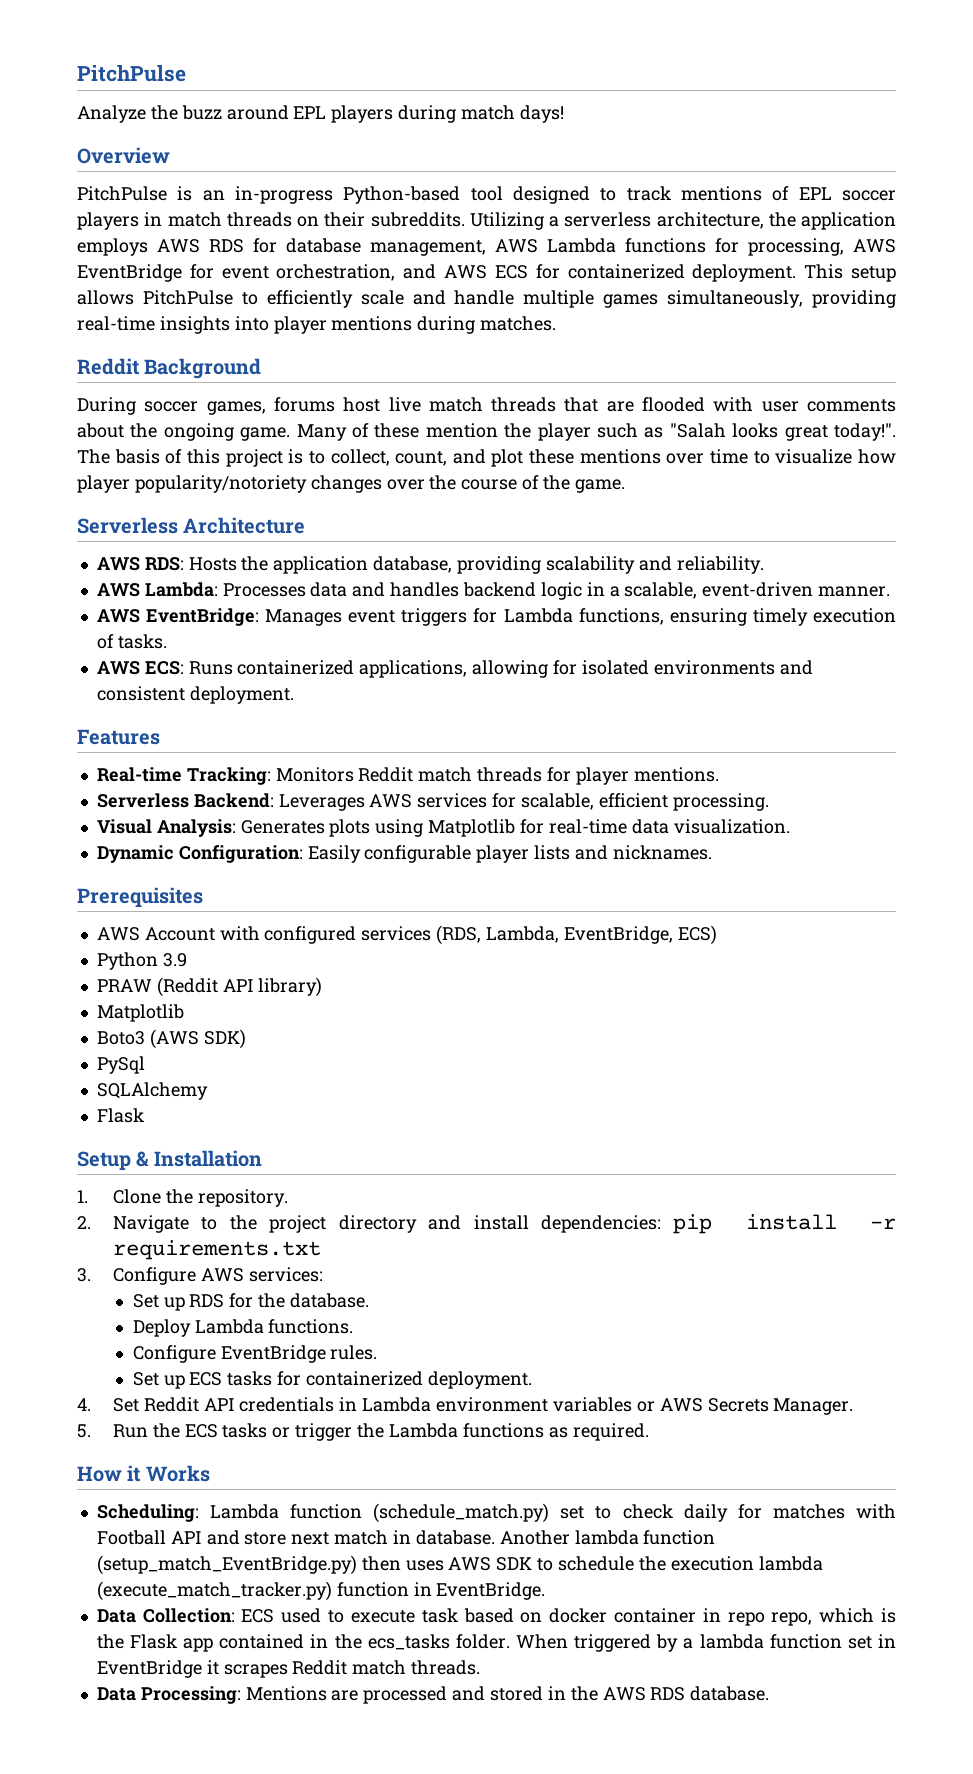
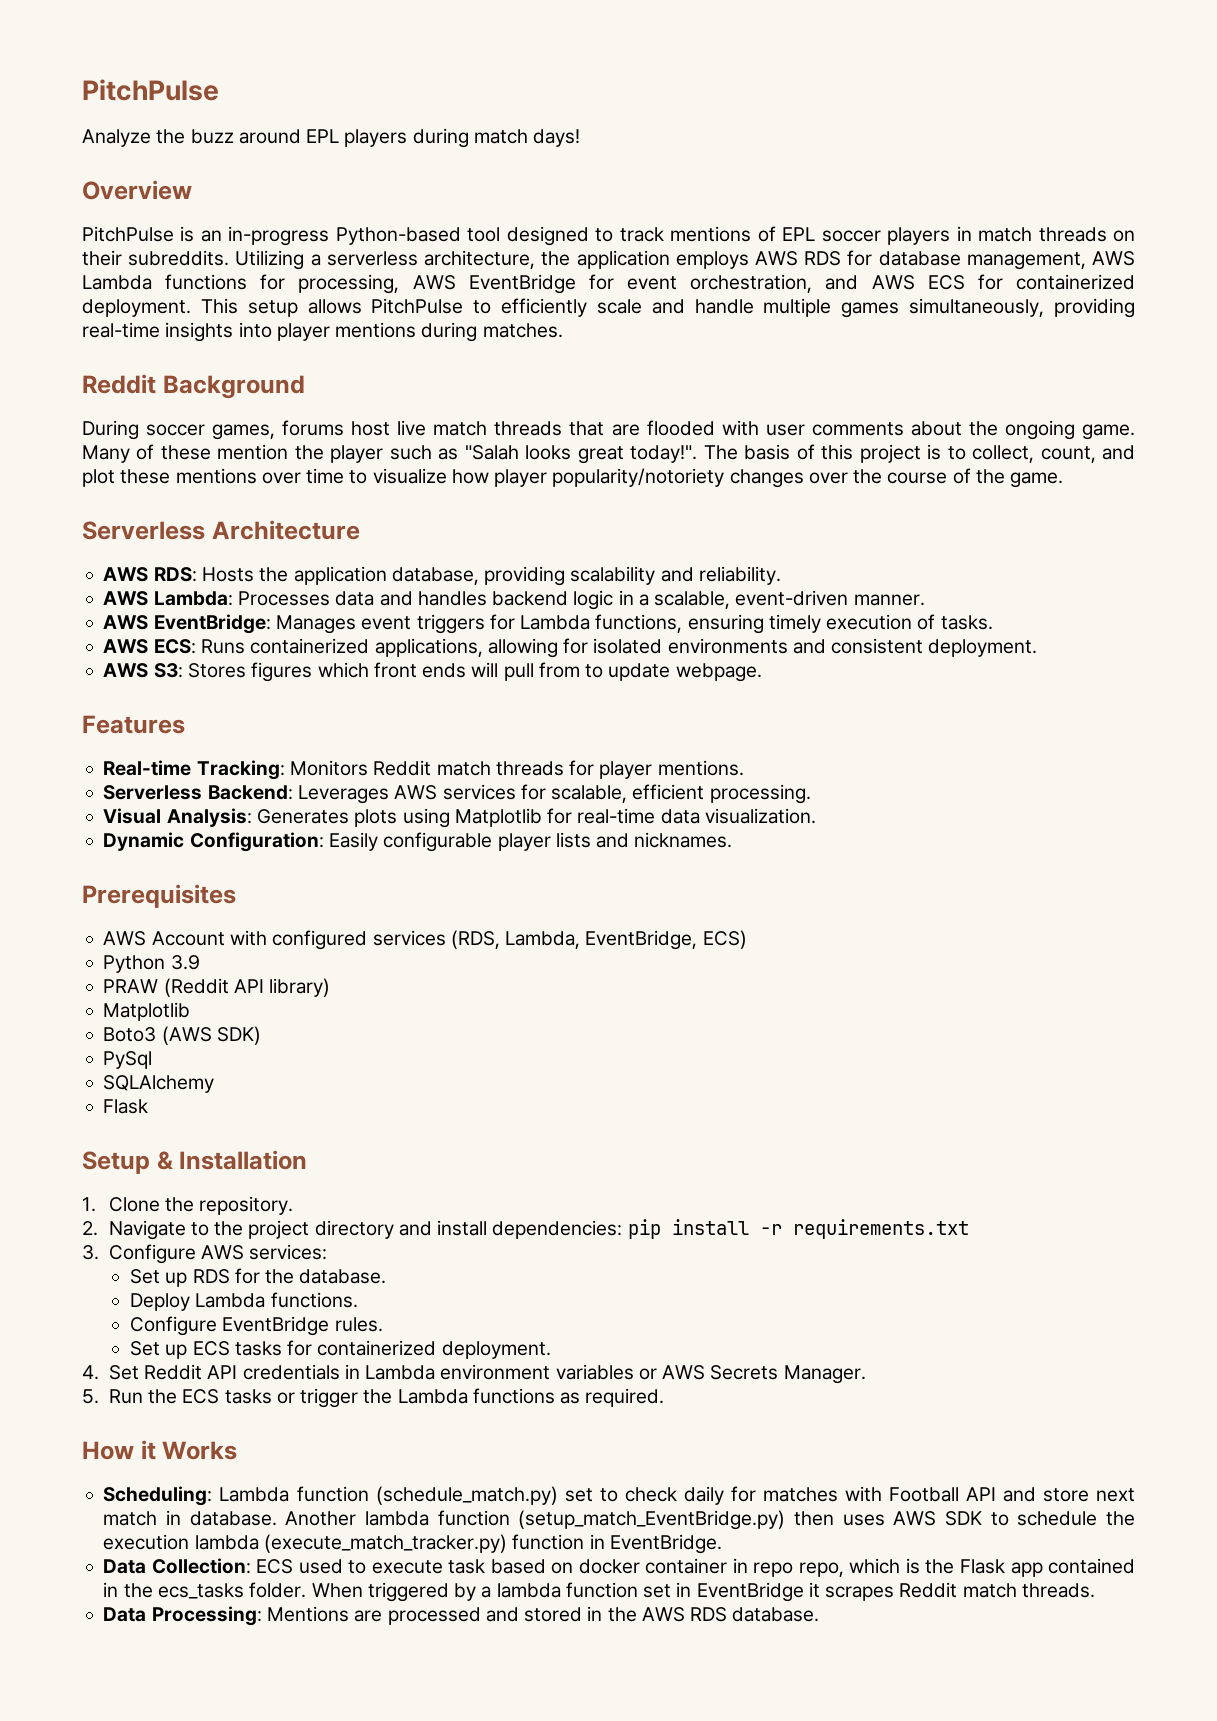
(294, 695) none -> [103,662,762,682] // AWS S3: Stores figures which front ends will pull from to update webpage.

